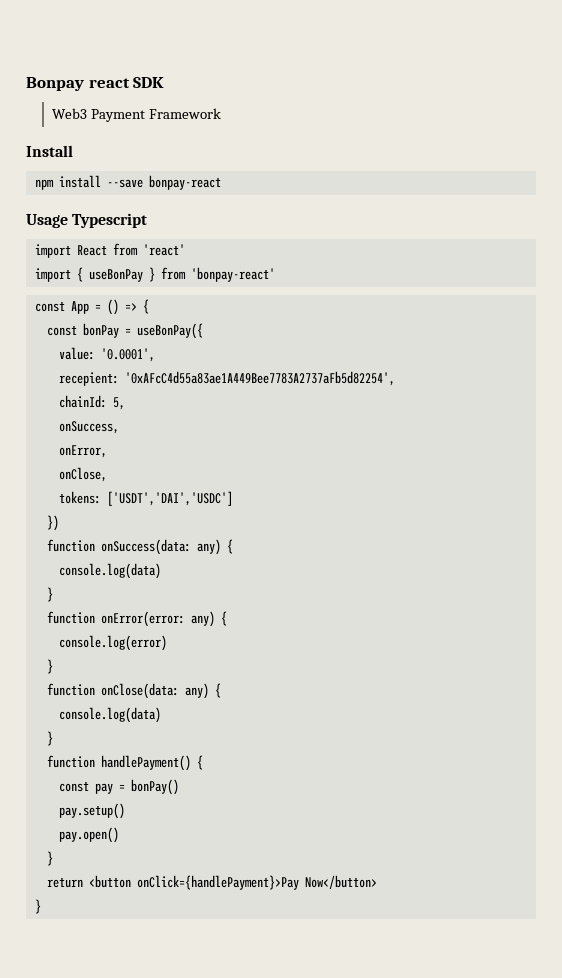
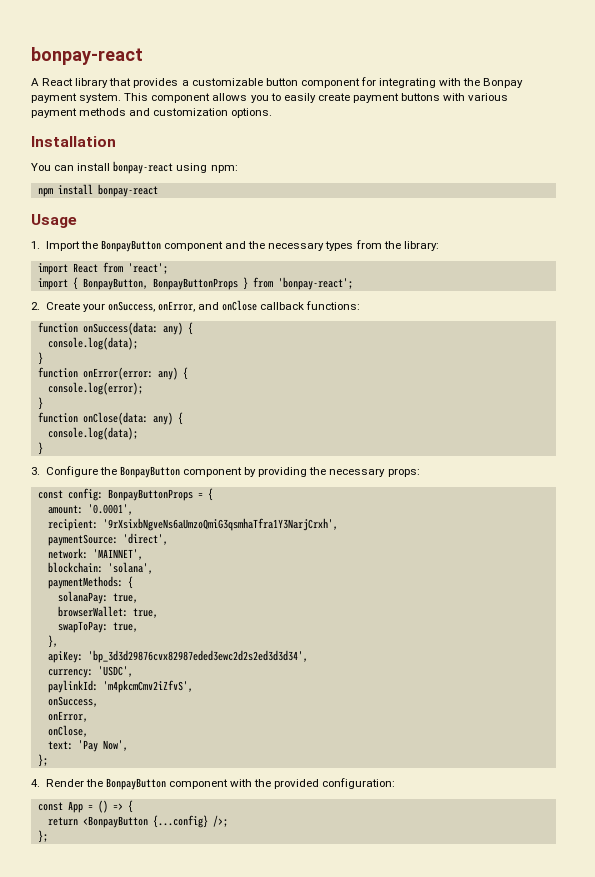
[26,77,165,91] [51,108,221,122] [26,145,73,157] Bonpay react SDK // Web3 Payment Framework // Install -> [31,47,143,65] [31,77,524,88] [31,93,509,103] [31,108,273,118] [31,136,116,147] [31,161,238,174] bonpay-react // A React library that provides a customizable button component for integrating with the Bonpay payment system. This component allows you to easily create payment buttons with various payment methods and customization options. // Installation // You can install bonpay-react using npm:
[106,179,143,188] --save -> (93, 189) none
[72,213,148,228] Typescript -> [31,240,439,252] // 1. Import the BonpayButton component and the necessary types from the library:
[142,244,185,256] 'react' -> [127,263,168,274] 'react';
[88,267,275,282] useBonPay } from 'bonpay-react' -> [82,277,353,290] [31,300,361,312] [37,322,193,335] [47,337,138,350] [37,352,43,365] [37,367,188,380] [47,382,143,395] [37,397,43,410] [37,412,183,425] [47,427,138,440] [37,442,43,455] [31,466,420,478] [37,488,213,501] [47,504,133,515] [47,518,338,531] [47,533,168,546] [47,548,143,560] [47,562,153,574] [47,576,133,589] [57,591,138,604] [57,606,158,618] [57,621,138,633] [47,635,58,648] [47,650,308,663] [47,666,133,678] [47,680,193,693] [47,696,98,707] [47,711,88,722] [47,725,88,737] [47,740,128,752] [37,754,48,767] [31,778,396,790] BonpayButton, BonpayButtonProps } from 'bonpay-react'; // 2. Create your onSuccess, onError, and onClose callback functions: // function onSuccess(data: any) { // console.log(data); // } // function onError(error: any) { // console.log(error); // } // function onClose(data: any) { // console.log(data); // } // 3. Configure the BonpayButton component by providing the necessary props: // const config: BonpayButtonProps = { // amount: '0.0001', // recipient: '9rXsixbNgveNs6aUmzoQmiG3qsmhaTfra1Y3NarjCrxh', // paymentSource: 'direct', // network: 'MAINNET', // blockchain: 'solana', // paymentMethods: { // solanaPay: true, // browserWallet: true, // swapToPay: true, // }, // apiKey: 'bp_3d3d29876cvx82987eded3ewc2d2s2ed3d3d34', // currency: 'USDC', // paylinkId: 'm4pkcmCmv2iZfvS', // onSuccess, // onError, // onClose, // text: 'Pay Now', // }; // 4. Render the BonpayButton component with the provided configuration:
[46,323,203,339] [58,347,155,362] [58,371,395,386] [58,395,125,410] [58,421,119,434] [58,445,107,458] [58,467,107,482] [58,491,233,506] [46,515,59,531] [46,539,233,555] [58,563,161,579] [46,587,53,602] [46,611,227,627] [58,635,167,651] [46,659,53,674] [46,683,221,699] [58,707,161,723] [46,731,53,746] [46,755,203,771] [58,779,179,795] [58,803,125,819] [58,827,119,843] [46,851,53,866] [46,875,377,890] [34,899,41,914] const bonPay = useBonPay({ // value: '0.0001', // recepient: '0xAFcC4d55a83ae1A449Bee7783A2737aFb5d82254', // chainId: 5, // onSuccess, // onError, // onClose, // tokens: ['USDT','DAI','USDC'] // }) // function onSuccess(data: any) { // console.log(data) // } // function onError(error: any) { // console.log(error) // } // function onClose(data: any) { // console.log(data) // } // function handlePayment() { // const pay = bonPay() // pay.setup() // pay.open() // } // return <button onClick={handlePayment}>Pay Now</button> // } -> [47,815,228,828] [37,830,48,843] return <BonpayButton {...config} />; // };

